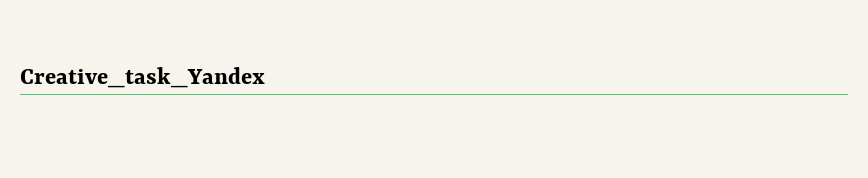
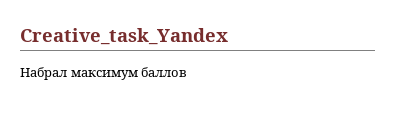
(265, 77) none -> [20,67,188,80] // Набрал максимум баллов

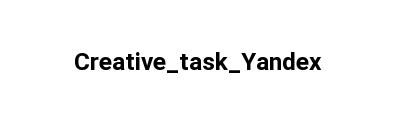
[20,67,188,80] // Набрал максимум баллов -> (322, 62) none

